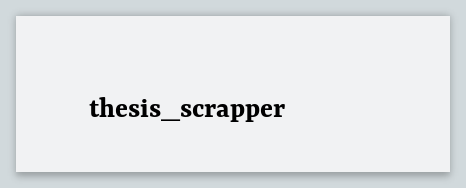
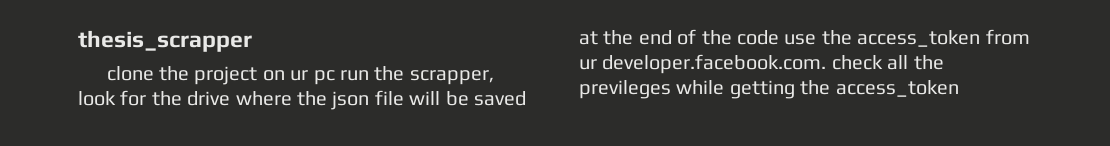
(285, 109) none -> [106,66,494,85] [78,90,526,110] [579,29,1030,47] [579,54,944,74] [579,80,959,99] // clone the project on ur pc run the scrapper, look for the drive where the json file will be saved at the end of the code use the access_token from ur developer.facebook.com. check all the previleges while getting the access_token

